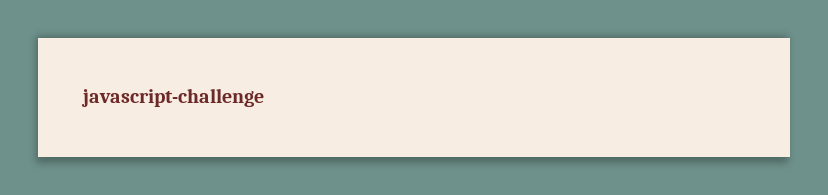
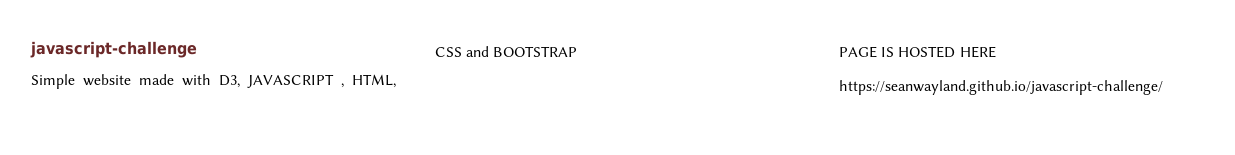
(264, 97) none -> [31,74,396,89] [435,46,578,57] [839,46,996,58] [839,80,1163,95] // Simple website made with D3, JAVASCRIPT , HTML, CSS and BOOTSTRAP // PAGE IS HOSTED HERE // https://seanwayland.github.io/javascript-challenge/

